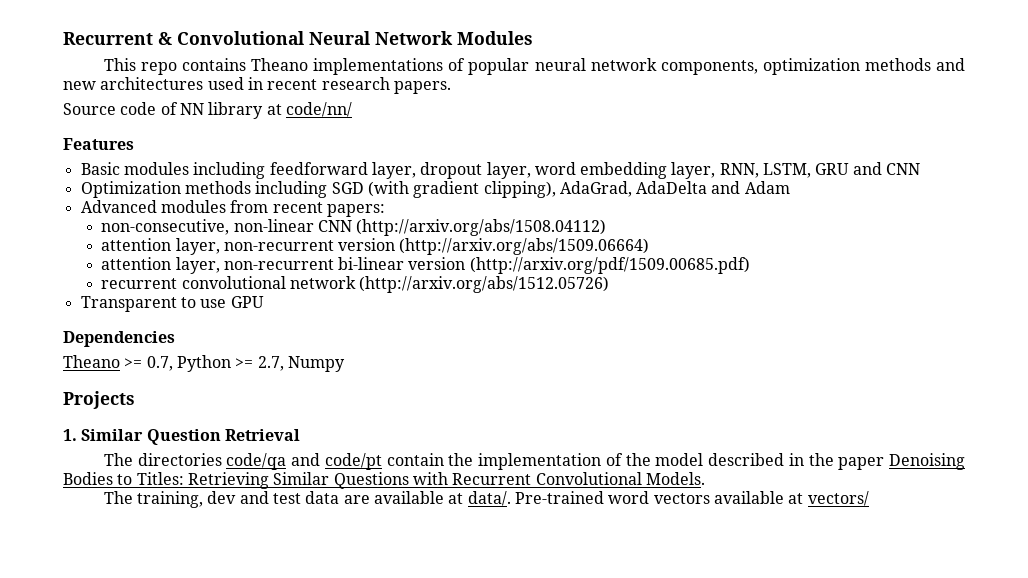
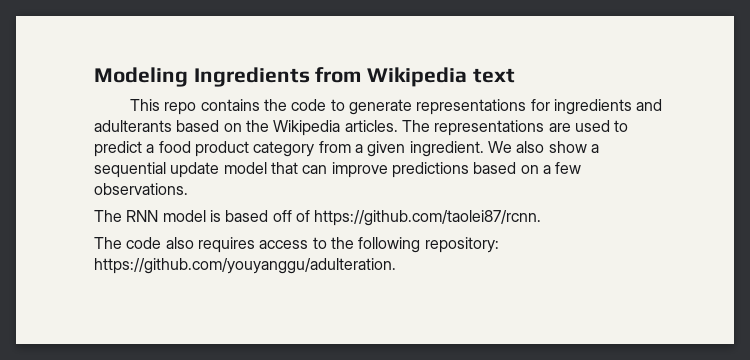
[63,31,533,45] [103,58,966,75] [63,77,451,94] [63,102,352,119] [63,138,134,150] [80,162,921,179] [80,181,790,198] [80,200,385,217] [101,219,607,236] [101,238,650,255] [101,257,750,274] [101,276,610,293] [80,296,264,312] [63,331,175,347] [63,355,345,372] [63,391,135,409] [63,429,300,445] [103,453,966,470] [63,472,705,489] [103,491,869,508] Recurrent & Convolutional Neural Network Modules // This repo contains Theano implementations of popular neural network components, optimization methods and new architectures used in recent research papers. // Source code of NN library at code/nn/ // Features // Basic modules including feedforward layer, dropout layer, word embedding layer, RNN, LSTM, GRU and CNN // Optimization methods including SGD (with gradient clipping), AdaGrad, AdaDelta and Adam // Advanced modules from recent papers: // non-consecutive, non-linear CNN (http://arxiv.org/abs/1508.04112) // attention layer, non-recurrent version (http://arxiv.org/abs/1509.06664) // attention layer, non-recurrent bi-linear version (http://arxiv.org/pdf/1509.00685.pdf) // recurrent convolutional network (http://arxiv.org/abs/1512.05726) // Transparent to use GPU // Dependencies // Theano >= 0.7, Python >= 2.7, Numpy // Projects // 1. Similar Question Retrieval // The directories code/qa and code/pt contain the implementation of the model described in the paper Denoising Bodies to Titles: Retrieving Similar Questions with Recurrent Convolutional Models. // The training, dev and test data are available at data/. Pre-trained word vectors available at vectors/ -> [94,67,515,87] [130,99,663,115] [94,120,629,136] [94,141,599,157] [94,162,582,178] [94,183,188,195] [94,210,542,226] [94,237,499,253] [94,258,396,274] Modeling Ingredients from Wikipedia text // This repo contains the code to generate representations for ingredients and adulterants based on the Wikipedia articles. The representations are used to predict a food product category from a given ingredient. We also show a sequential update model that can improve predictions based on a few observations. // The RNN model is based off of https://github.com/taolei87/rcnn. // The code also requires access to the following repository: https://github.com/youyanggu/adulteration.

